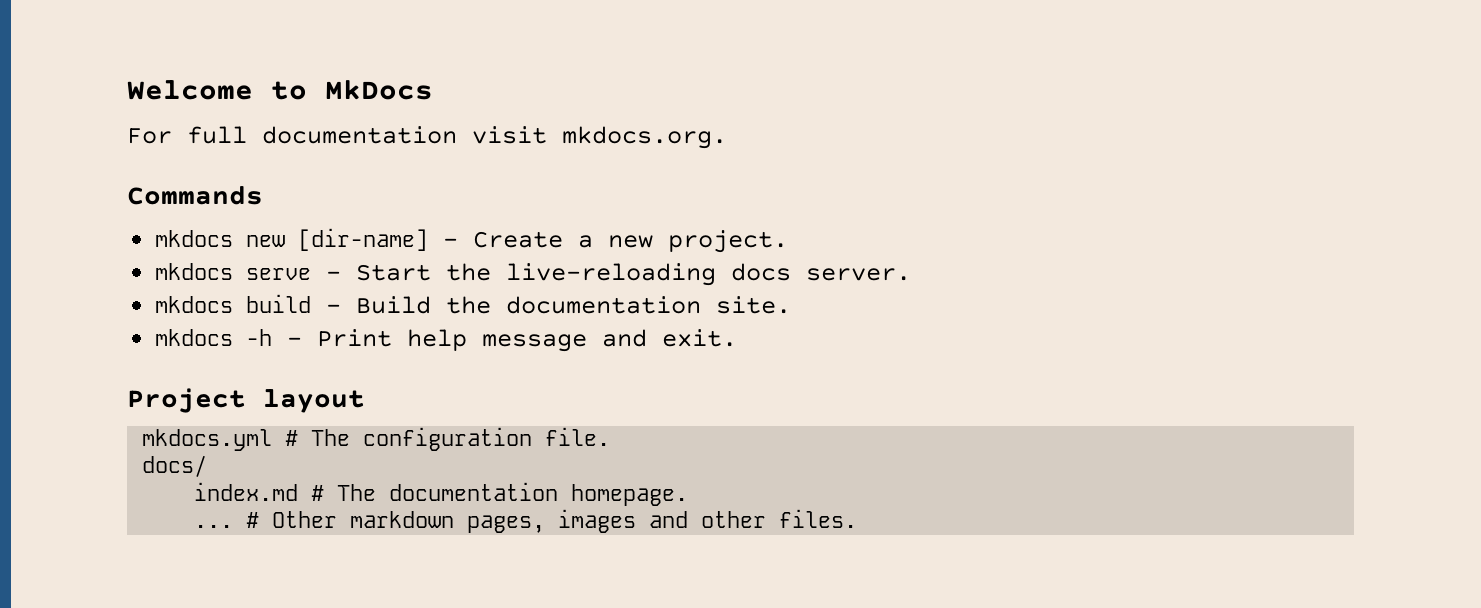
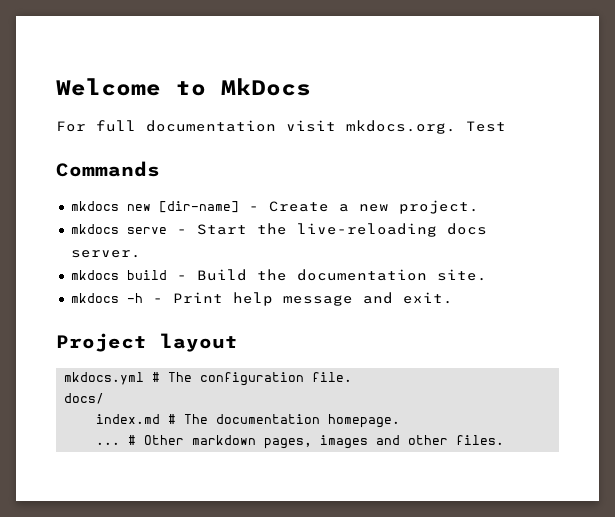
(727, 137) none -> [466,121,506,132] Test

